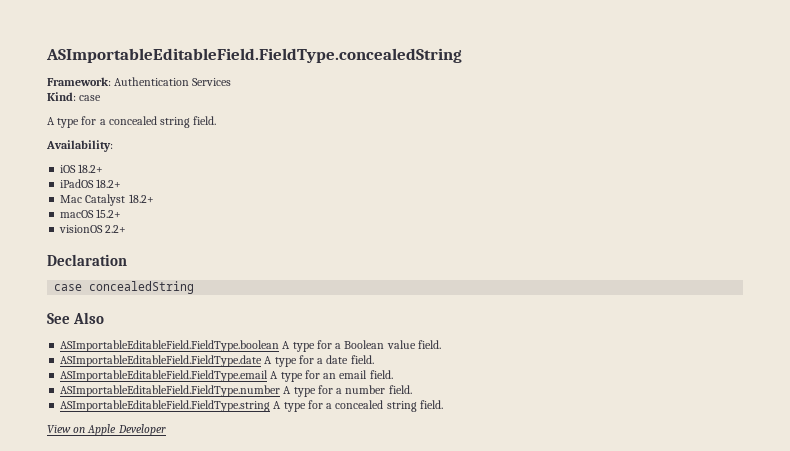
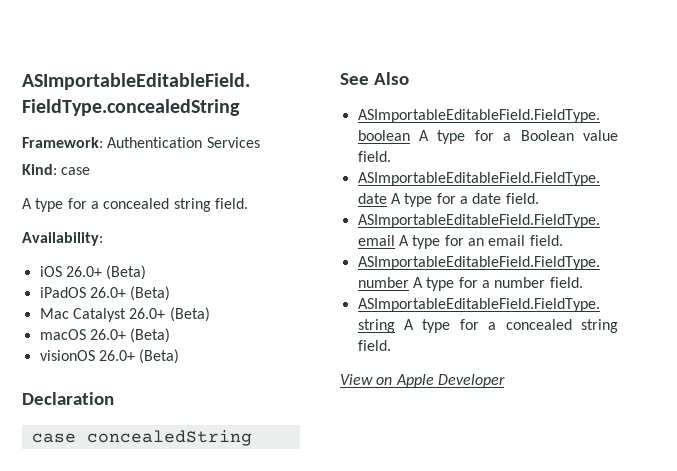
[78,164,104,173] 18.2+ -> [65,265,147,280] 26.0+ (Beta)
[96,179,122,188] 18.2+ -> [89,286,171,301] 26.0+ (Beta)
[128,194,154,203] 18.2+ -> [129,307,210,322] 26.0+ (Beta)
[96,209,122,218] 15.2+ -> [89,328,171,343] 26.0+ (Beta)
[105,225,127,233] 2.2+ -> [98,349,180,364] 26.0+ (Beta)

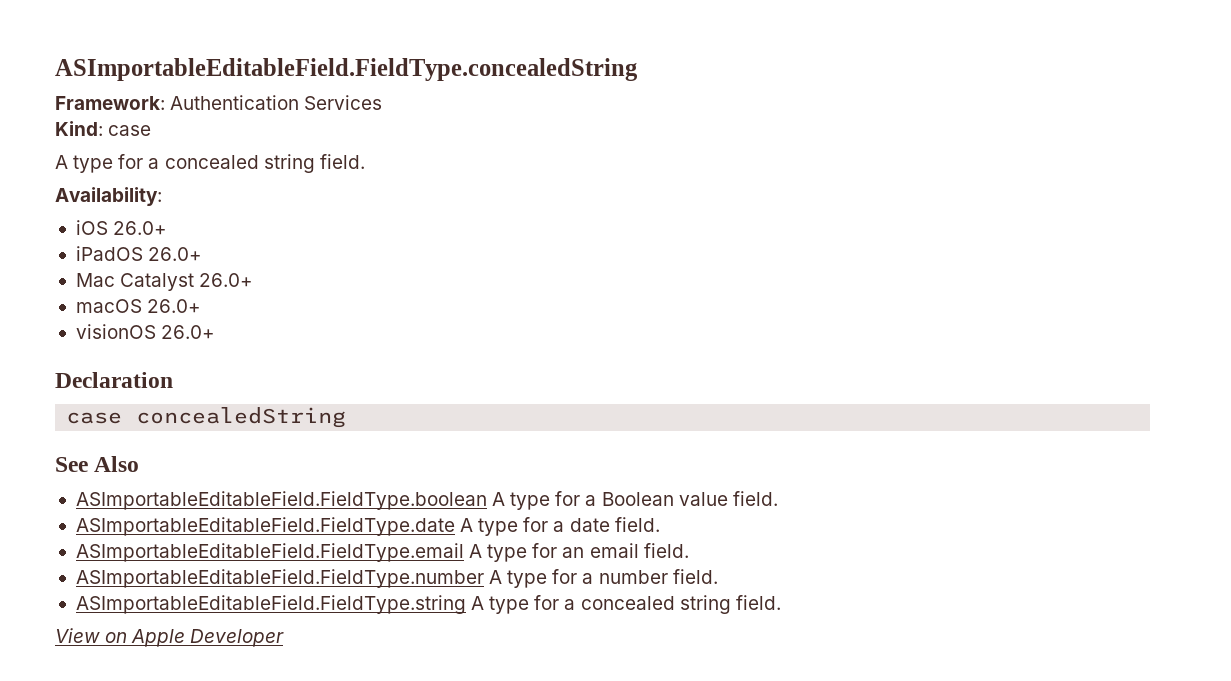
[106,265,147,280] (Beta) -> (168, 228) none
[130,286,171,301] (Beta) -> (203, 254) none
[169,307,210,322] (Beta) -> (254, 280) none
[130,328,171,343] (Beta) -> (202, 306) none
[139,349,180,364] (Beta) -> (216, 332) none

